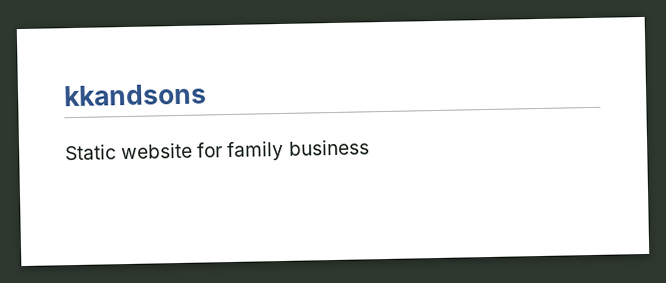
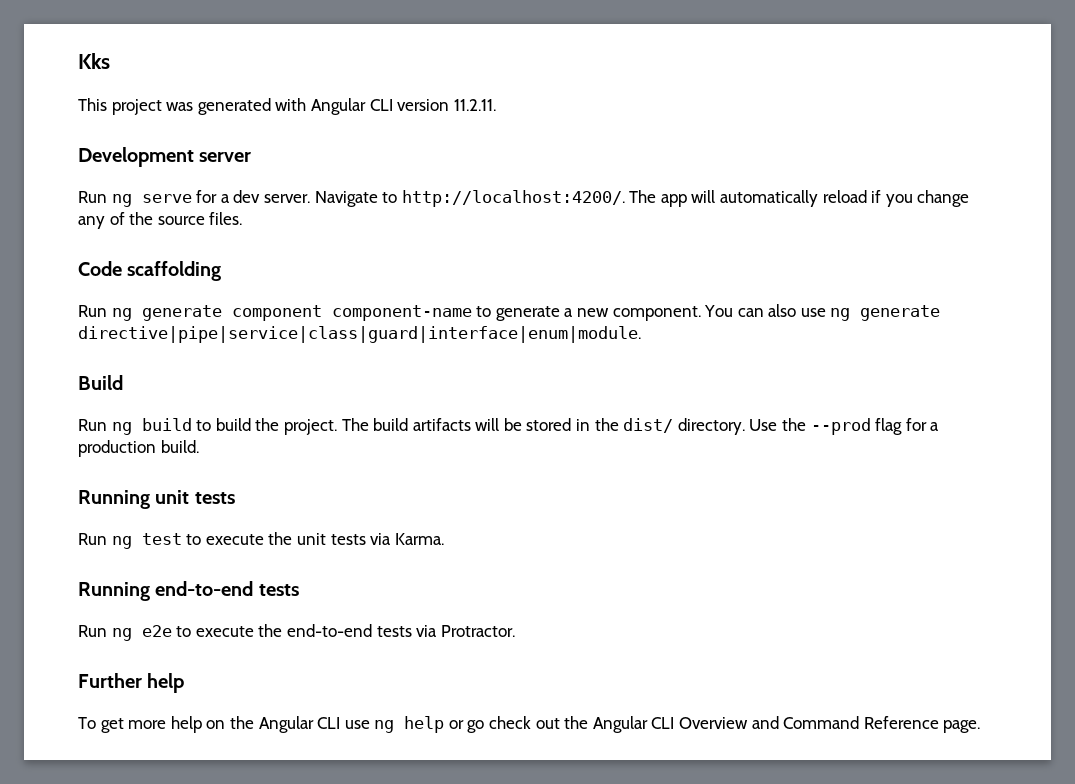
[63,83,207,107] [65,139,370,162] kkandsons // Static website for family business -> [78,53,110,69] [78,98,496,115] [78,147,252,167] [78,190,970,207] [78,212,243,229] [78,261,222,281] [78,304,941,321] [78,326,641,343] [78,375,123,390] [78,418,940,435] [78,440,199,457] [78,490,235,509] [78,532,444,549] [78,581,299,601] [78,624,515,641] [78,673,185,693] [78,716,981,733] Kks // This project was generated with Angular CLI version 11.2.11. // Development server // Run ng serve for a dev server. Navigate to http://localhost:4200/. The app will automatically reload if you change any of the source files. // Code scaffolding // Run ng generate component component-name to generate a new component. You can also use ng generate directive|pipe|service|class|guard|interface|enum|module. // Build // Run ng build to build the project. The build artifacts will be stored in the dist/ directory. Use the --prod flag for a production build. // Running unit tests // Run ng test to execute the unit tests via Karma. // Running end-to-end tests // Run ng e2e to execute the end-to-end tests via Protractor. // Further help // To get more help on the Angular CLI use ng help or go check out the Angular CLI Overview and Command Reference page.

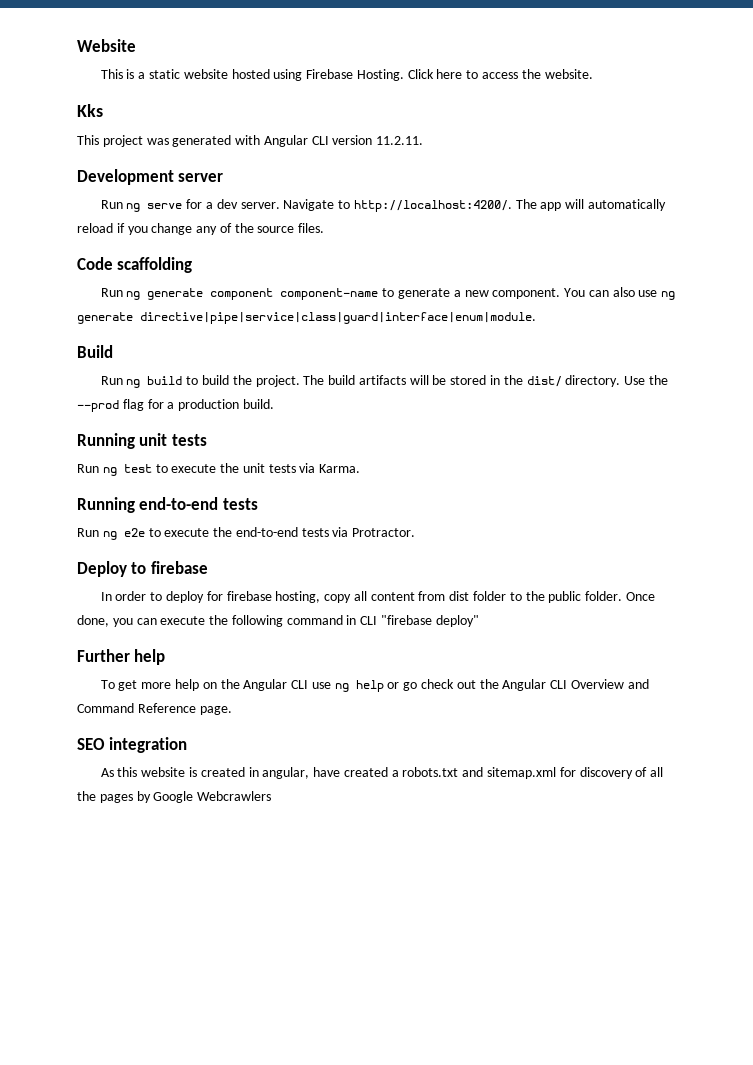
(78, 61) none -> [77,39,136,52] [100,69,593,81] Website // This is a static website hosted using Firebase Hosting. Click here to access the website. //
(515, 631) none -> [77,561,208,577] [100,591,655,603] [77,615,479,627] // Deploy to firebase // In order to deploy for firebase hosting, copy all content from dist folder to the public folder. Once done, you can execute the following command in CLI "firebase deploy"
(981, 726) none -> [77,737,188,753] [100,767,664,779] [77,791,272,803] // SEO integration // As this website is created in angular, have created a robots.txt and sitemap.xml for discovery of all the pages by Google Webcrawlers

